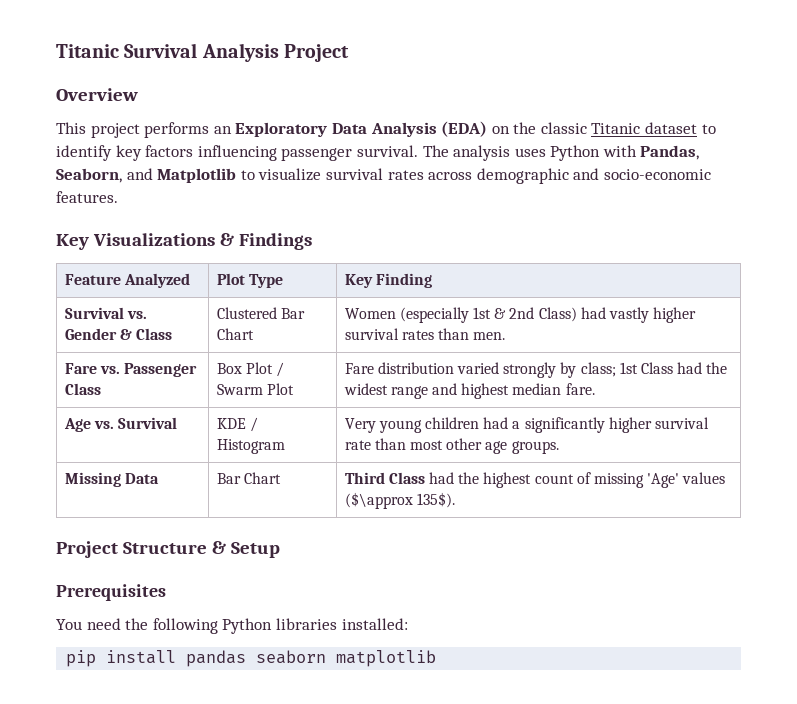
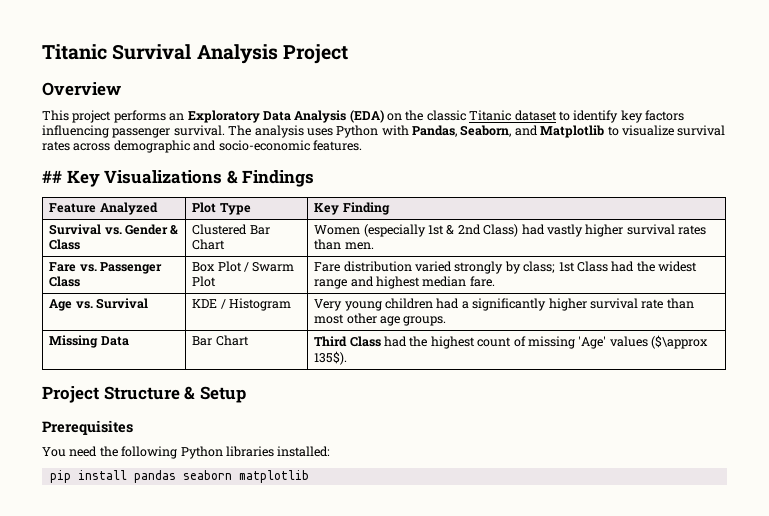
(118, 197) none -> [42,170,62,183] ##

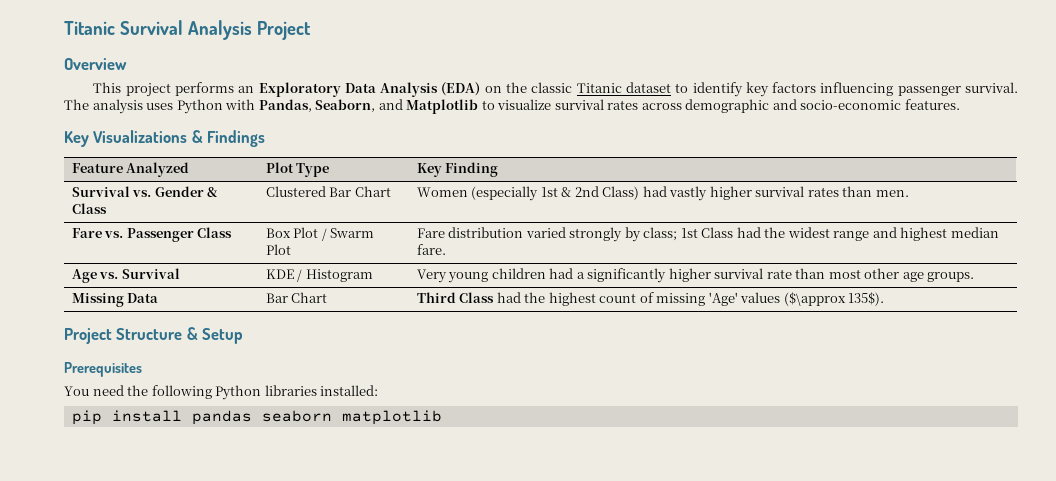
[42,170,62,183] ## -> (960, 104) none

